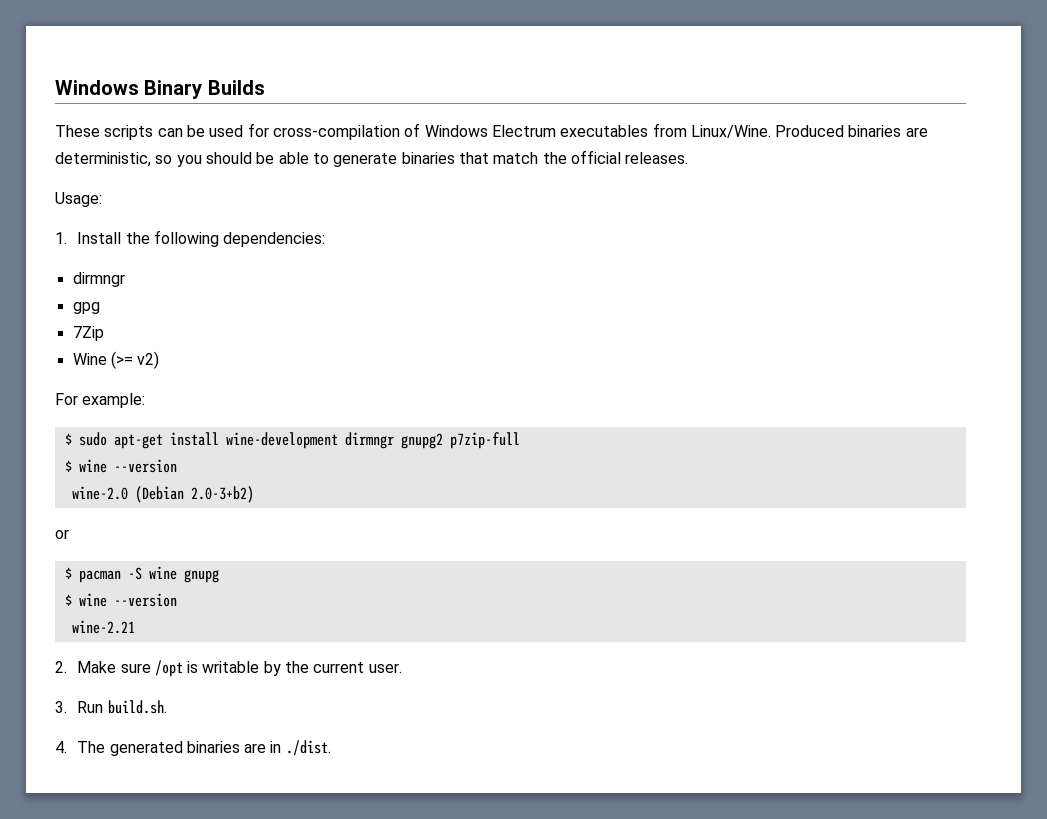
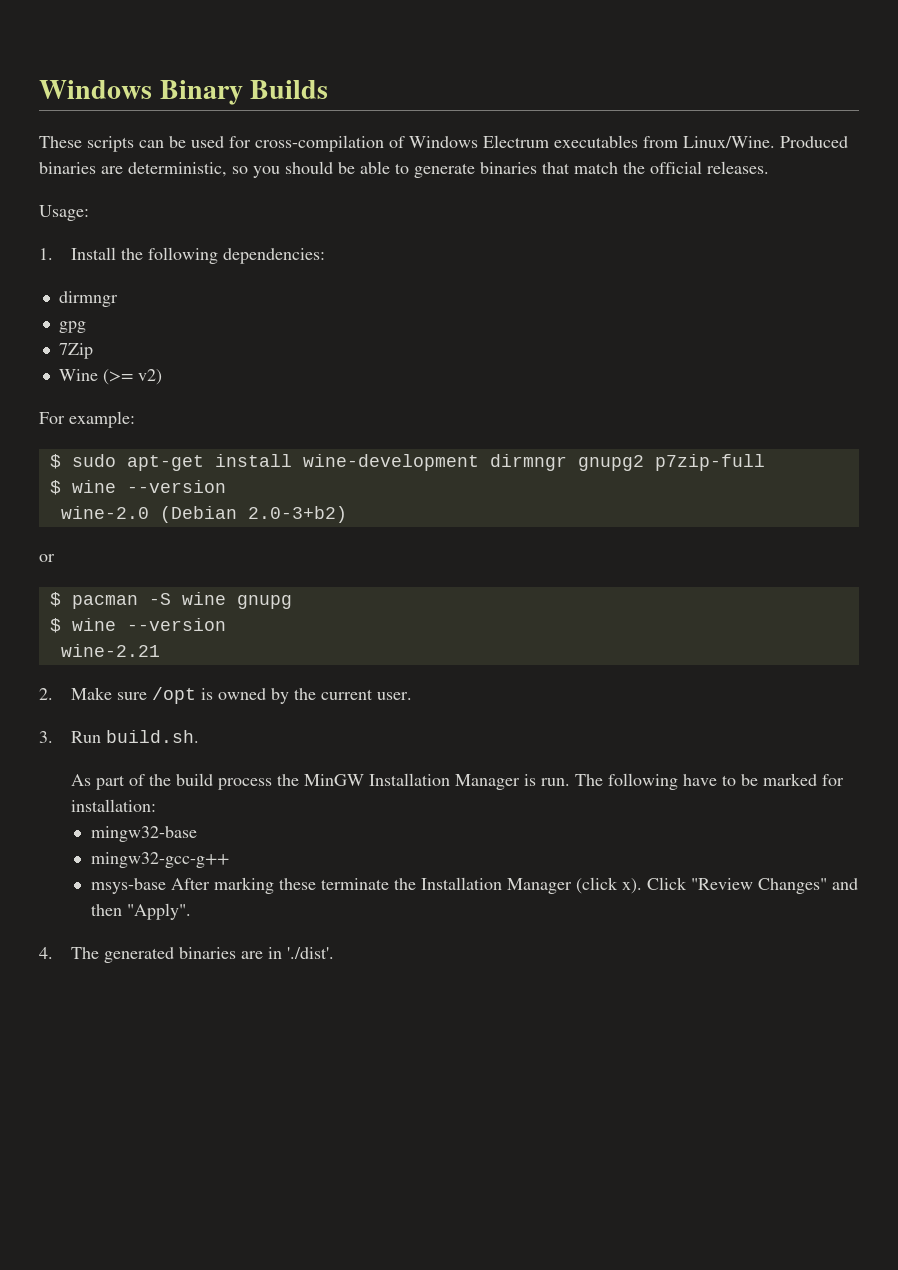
[202,661,260,673] writable -> [217,688,266,700] owned
(167, 707) none -> [70,773,844,790] [70,799,156,812] [90,826,197,842] [90,852,229,868] [90,877,858,894] [90,903,191,920] // As part of the build process the MinGW Installation Manager is run. The following have to be marked for installation: // mingw32-base // mingw32-gcc-g++ // msys-base After marking these terminate the Installation Manager (click x). Click "Review Changes" and then "Apply".
[285,740,331,756] ./dist. -> [286,947,334,959] './dist'.

